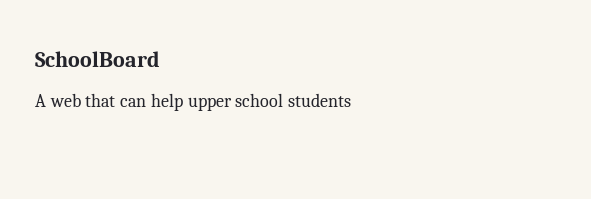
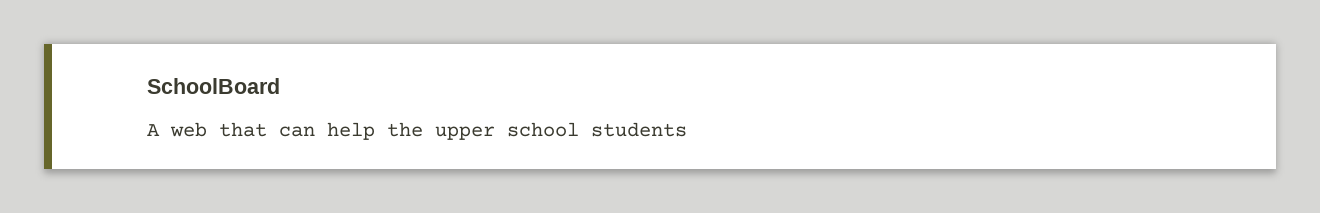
(183, 102) none -> [387,122,423,137] the

